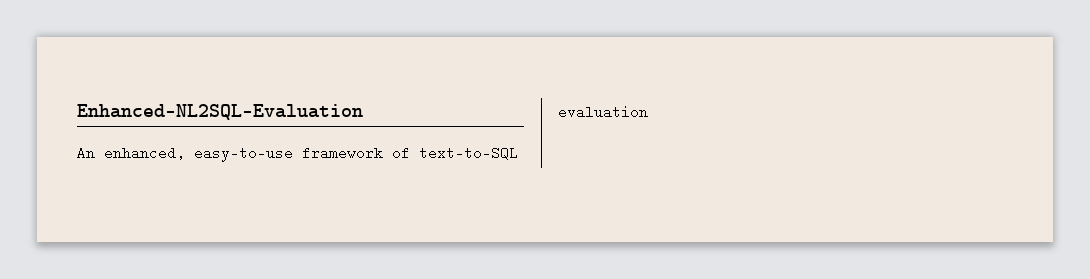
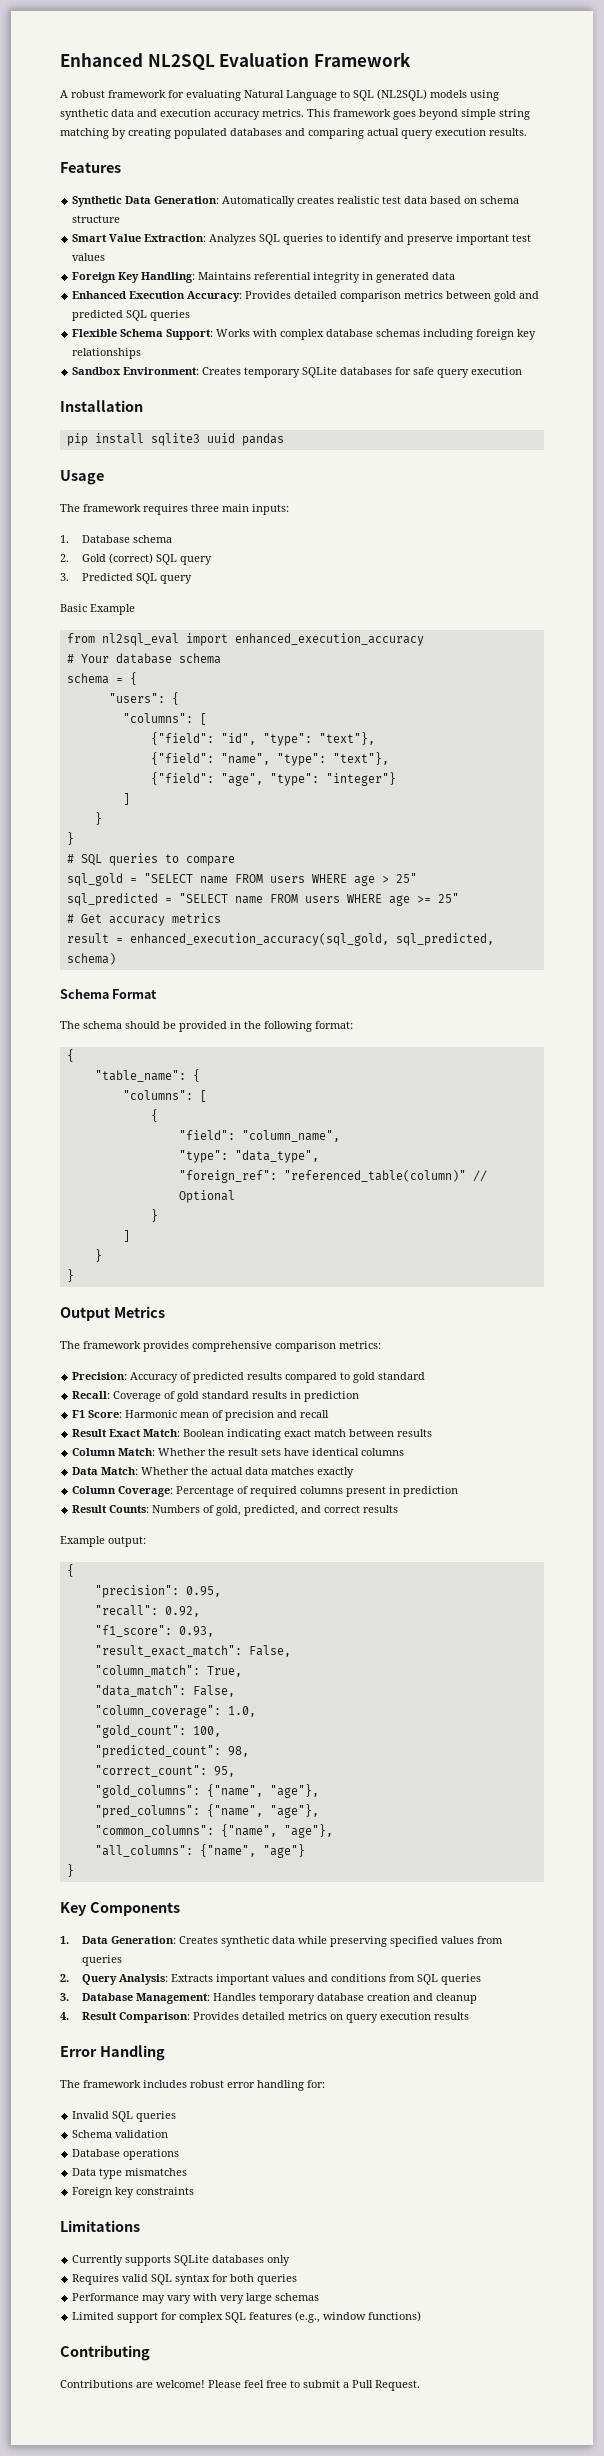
[77,104,363,120] [77,146,518,162] [558,105,648,119] Enhanced-NL2SQL-Evaluation // An enhanced, easy-to-use framework of text-to-SQL evaluation -> [60,52,411,71] [60,89,499,101] [60,109,530,120] [60,128,527,139] [60,162,121,173] [72,196,520,207] [72,215,121,223] [72,234,532,245] [72,253,106,261] [72,272,456,283] [72,291,540,302] [72,310,191,321] [72,329,537,340] [72,348,142,359] [72,367,523,378] [60,400,143,412] [66,433,284,446] [60,470,104,485] [60,504,289,515] [60,535,172,543] [60,553,212,565] [60,573,192,584] [60,604,135,615] [66,633,424,646] [66,653,221,664] [66,672,137,685] [108,692,179,705] [122,713,207,725] [150,732,375,746] [150,752,389,766] [150,772,396,786] [122,793,130,805] [94,812,102,825] [66,832,74,845] [66,853,235,866] [66,873,417,886] [66,893,459,906] [66,913,221,926] [66,933,494,946] [66,953,116,965] [60,989,158,999] [60,1021,353,1032] [66,1049,74,1062] [94,1069,200,1082] [122,1090,207,1102] [150,1109,158,1122] [178,1130,340,1142] [178,1150,319,1163] [178,1170,487,1183] [178,1190,235,1203] [150,1209,158,1222] [122,1230,130,1242] [94,1249,102,1262] [66,1269,74,1282] [60,1306,165,1321] [60,1341,381,1352] [72,1372,426,1383] [72,1391,360,1402] [72,1410,330,1421] [72,1429,433,1440] [72,1448,405,1456] [72,1467,355,1478] [72,1486,459,1497] [72,1505,399,1516] [60,1536,146,1547] [66,1564,74,1577] [94,1585,221,1598] [94,1605,200,1617] [94,1625,214,1637] [94,1645,291,1657] [94,1665,242,1677] [94,1685,235,1697] [94,1705,256,1718] [94,1725,221,1738] [94,1745,249,1758] [94,1765,235,1777] [94,1784,319,1798] [94,1804,319,1818] [94,1824,333,1838] [94,1844,305,1858] [66,1864,74,1877] [60,1902,180,1916] [60,1936,503,1947] [81,1955,122,1966] [60,1974,481,1985] [60,1993,477,2004] [60,2012,469,2023] [60,2045,165,2061] [60,2080,325,2091] [72,2111,177,2122] [72,2130,169,2138] [72,2149,180,2160] [72,2168,188,2179] [72,2187,195,2198] [60,2220,140,2232] [72,2255,291,2266] [72,2274,298,2285] [72,2293,320,2304] [72,2311,422,2323] [60,2345,150,2361] [60,2380,420,2391] Enhanced NL2SQL Evaluation Framework // A robust framework for evaluating Natural Language to SQL (NL2SQL) models using synthetic data and execution accuracy metrics. This framework goes beyond simple string matching by creating populated databases and comparing actual query execution results. // Features // Synthetic Data Generation: Automatically creates realistic test data based on schema structure // Smart Value Extraction: Analyzes SQL queries to identify and preserve important test values // Foreign Key Handling: Maintains referential integrity in generated data // Enhanced Execution Accuracy: Provides detailed comparison metrics between gold and predicted SQL queries // Flexible Schema Support: Works with complex database schemas including foreign key relationships // Sandbox Environment: Creates temporary SQLite databases for safe query execution // Installation // pip install sqlite3 uuid pandas // Usage // The framework requires three main inputs: // 1. Database schema // 2. Gold (correct) SQL query // 3. Predicted SQL query // Basic Example // from nl2sql_eval import enhanced_execution_accuracy // # Your database schema // schema = { // "users": { // "columns": [ // {"field": "id", "type": "text"}, // {"field": "name", "type": "text"}, // {"field": "age", "type": "integer"} // ] // } // } // # SQL queries to compare // sql_gold = "SELECT name FROM users WHERE age > 25" // sql_predicted = "SELECT name FROM users WHERE age >= 25" // # Get accuracy metrics // result = enhanced_execution_accuracy(sql_gold, sql_predicted, schema) // Schema Format // The schema should be provided in the following format: // { // "table_name": { // "columns": [ // { // "field": "column_name", // "type": "data_type", // "foreign_ref": "referenced_table(column)" // Optional // } // ] // } // } // Output Metrics // The framework provides comprehensive comparison metrics: // Precision: Accuracy of predicted results compared to gold standard // Recall: Coverage of gold standard results in prediction // F1 Score: Harmonic mean of precision and recall // Result Exact Match: Boolean indicating exact match between results // Column Match: Whether the result sets have identical columns // Data Match: Whether the actual data matches exactly // Column Coverage: Percentage of required columns present in prediction // Result Counts: Numbers of gold, predicted, and correct results // Example output: // { // "precision": 0.95, // "recall": 0.92, // "f1_score": 0.93, // "result_exact_match": False, // "column_match": True, // "data_match": False, // "column_coverage": 1.0, // "gold_count": 100, // "predicted_count": 98, // "correct_count": 95, // "gold_columns": {"name", "age"}, // "pred_columns": {"name", "age"}, // "common_columns": {"name", "age"}, // "all_columns": {"name", "age"} // } // Key Components // 1. Data Generation: Creates synthetic data while preserving specified values from queries // 2. Query Analysis: Extracts important values and conditions from SQL queries // 3. Database Management: Handles temporary database creation and cleanup // 4. Result Comparison: Provides detailed metrics on query execution results // Error Handling // The framework includes robust error handling for: // Invalid SQL queries // Schema validation // Database operations // Data type mismatches // Foreign key constraints // Limitations // Currently supports SQLite databases only // Requires valid SQL syntax for both queries // Performance may vary with very large schemas // Limited support for complex SQL features (e.g., window functions) // Contributing // Contributions are welcome! Please feel free to submit a Pull Request.

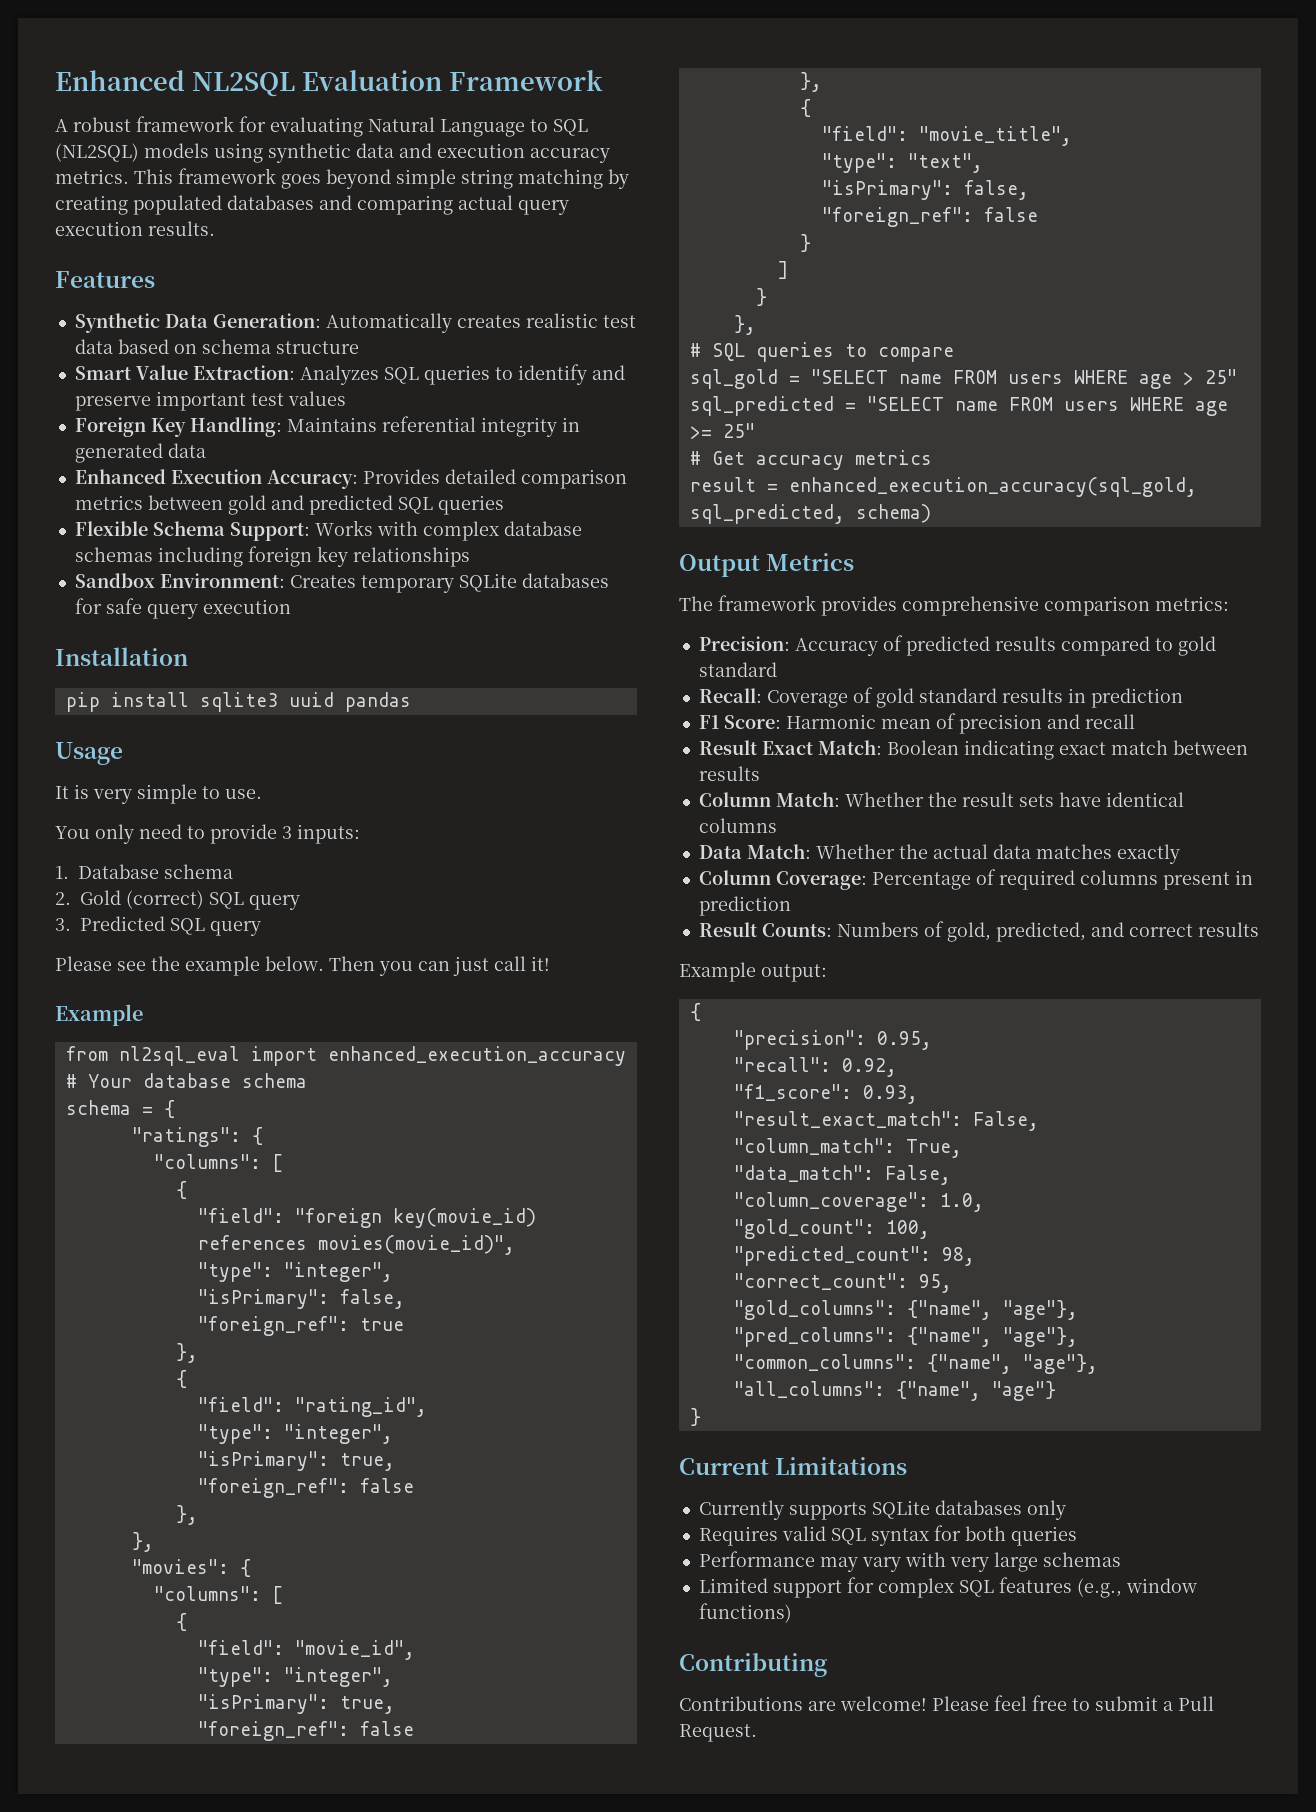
[60,504,249,515] The framework requires three main -> [55,784,262,804] [55,824,292,844] It is very simple to use. // You only need to provide 3
[60,604,87,612] Basic -> [55,956,550,976] Please see the example below. Then you can just call it! //
[108,692,179,705] [122,713,207,725] [150,732,375,746] [150,752,389,766] [150,772,396,786] [122,793,130,805] [94,812,102,825] [66,832,74,845] "users": { // "columns": [ // {"field": "id", "type": "text"}, // {"field": "name", "type": "text"}, // {"field": "age", "type": "integer"} // ] // } // } -> [131,1127,263,1147] [153,1154,283,1172] [175,1181,187,1199] [197,1208,536,1228] [197,1235,515,1255] [197,1262,393,1282] [197,1289,405,1309] [197,1316,404,1336] [175,1343,198,1363] [175,1370,187,1388] [197,1397,427,1417] [197,1424,393,1444] [197,1451,395,1471] [197,1478,414,1498] [175,1505,198,1525] [131,1532,154,1552] [131,1559,251,1577] [153,1586,283,1604] [175,1613,187,1631] [197,1640,415,1660] [197,1667,393,1687] [197,1694,395,1714] [197,1721,414,1741] [799,72,822,92] [799,99,811,117] [821,126,1072,146] [821,153,983,173] [821,180,1029,200] [821,207,1038,227] [799,234,811,252] [777,261,788,279] [755,288,767,306] [733,315,756,335] "ratings": { // "columns": [ // { // "field": "foreign key(movie_id) references movies(movie_id)", // "type": "integer", // "isPrimary": false, // "foreign_ref": true // }, // { // "field": "rating_id", // "type": "integer", // "isPrimary": true, // "foreign_ref": false // }, // }, // "movies": { // "columns": [ // { // "field": "movie_id", // "type": "integer", // "isPrimary": true, // "foreign_ref": false // }, // { // "field": "movie_title", // "type": "text", // "isPrimary": false, // "foreign_ref": false // } // ] // } // },
[60,989,158,999] [60,1021,353,1032] [66,1049,74,1062] [94,1069,200,1082] [122,1090,207,1102] [150,1109,158,1122] [178,1130,340,1142] [178,1150,319,1163] [178,1170,487,1183] [178,1190,235,1203] [150,1209,158,1222] [122,1230,130,1242] [94,1249,102,1262] [66,1269,74,1282] // Schema Format // The schema should be provided in the following format: // { // "table_name": { // "columns": [ // { // "field": "column_name", // "type": "data_type", // "foreign_ref": "referenced_table(column)" // Optional // } // ] // } // } -> (931, 513) none
[60,1902,180,1916] [60,1936,503,1947] [81,1955,122,1966] [60,1974,481,1985] [60,1993,477,2004] [60,2012,469,2023] [60,2045,165,2061] [60,2080,325,2091] [72,2111,177,2122] [72,2130,169,2138] [72,2149,180,2160] [72,2168,188,2179] [72,2187,195,2198] Key Components // 1. Data Generation: Creates synthetic data while preserving specified values from queries // 2. Query Analysis: Extracts important values and conditions from SQL queries // 3. Database Management: Handles temporary database creation and cleanup // 4. Result Comparison: Provides detailed metrics on query execution results // Error Handling // The framework includes robust error handling for: // Invalid SQL queries // Schema validation // Database operations // Data type mismatches // Foreign key constraints // -> [679,1458,769,1475] Current

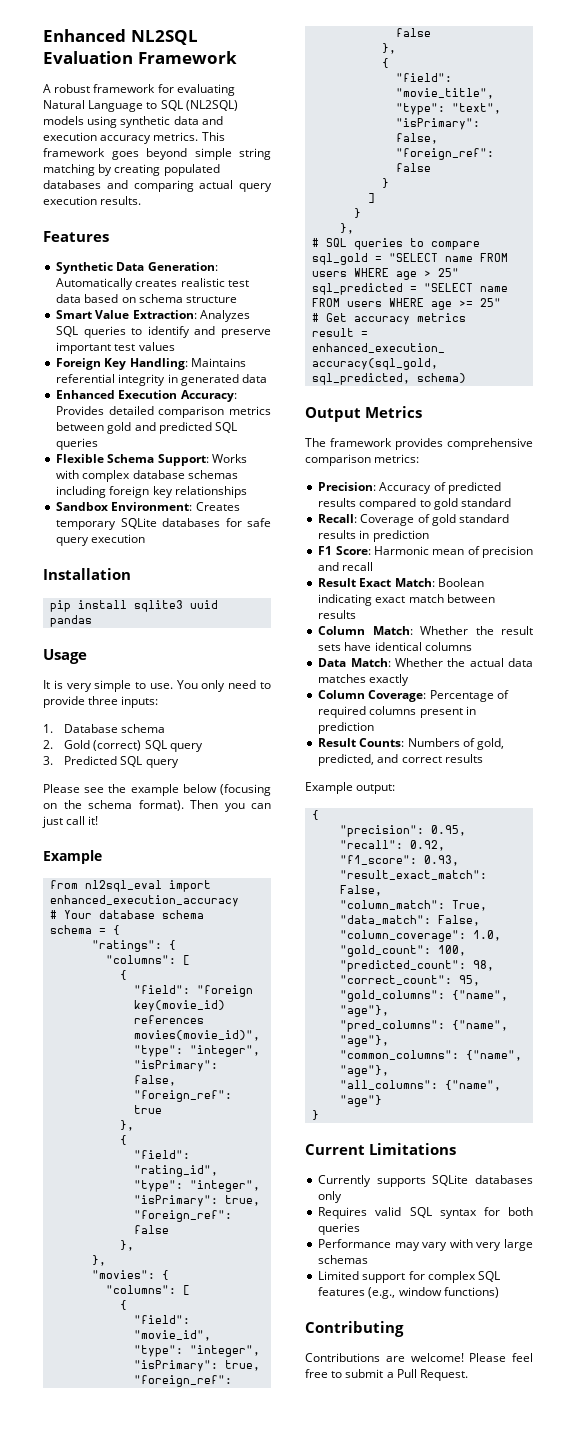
(262, 794) // -> (173, 686) none
[282,826,292,839] 3 -> [88,696,119,705] three
[265,956,324,971] below. -> [182,784,271,796] [43,800,184,811] below (focusing on the schema format).

